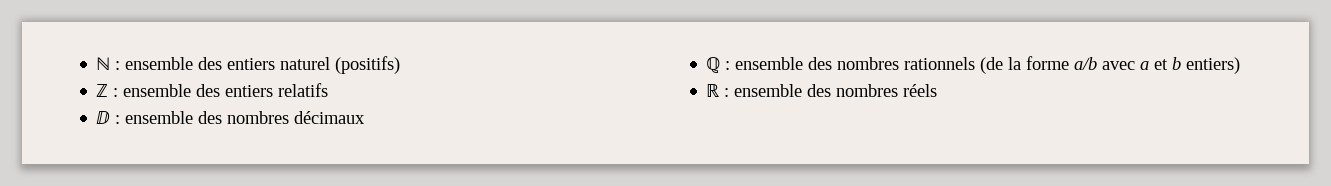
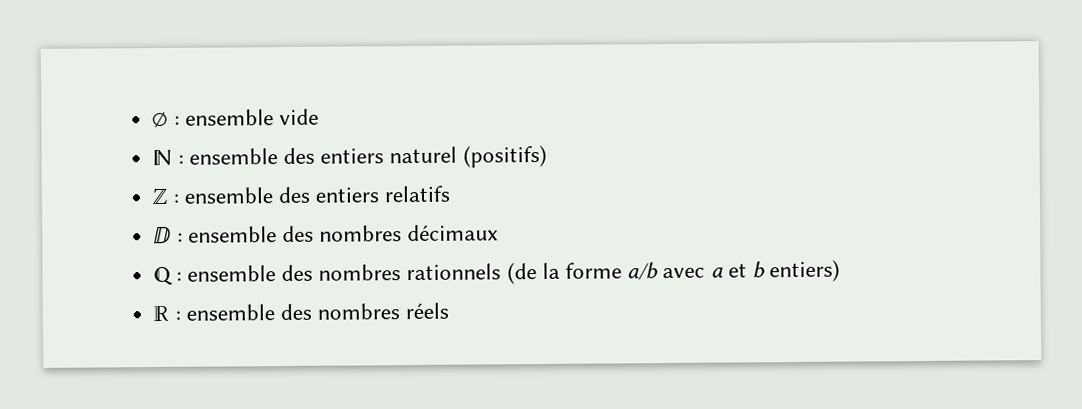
(96, 63) none -> [152,108,319,129] ∅ : ensemble vide //

